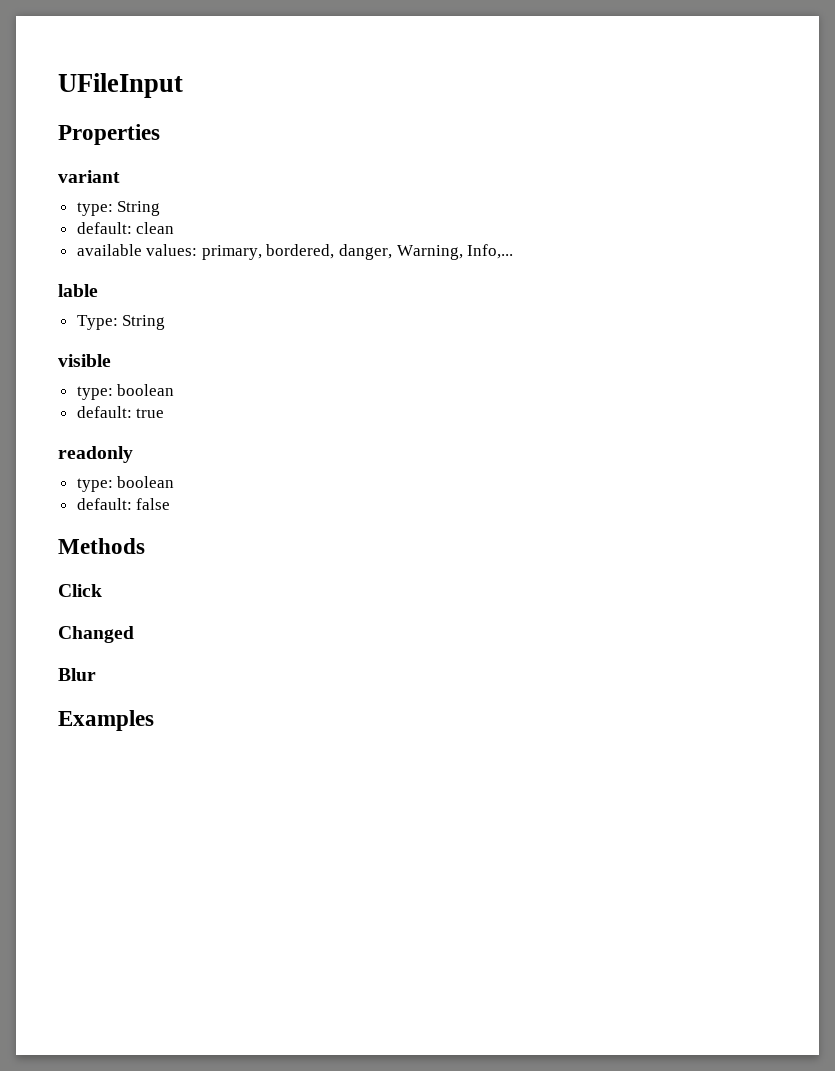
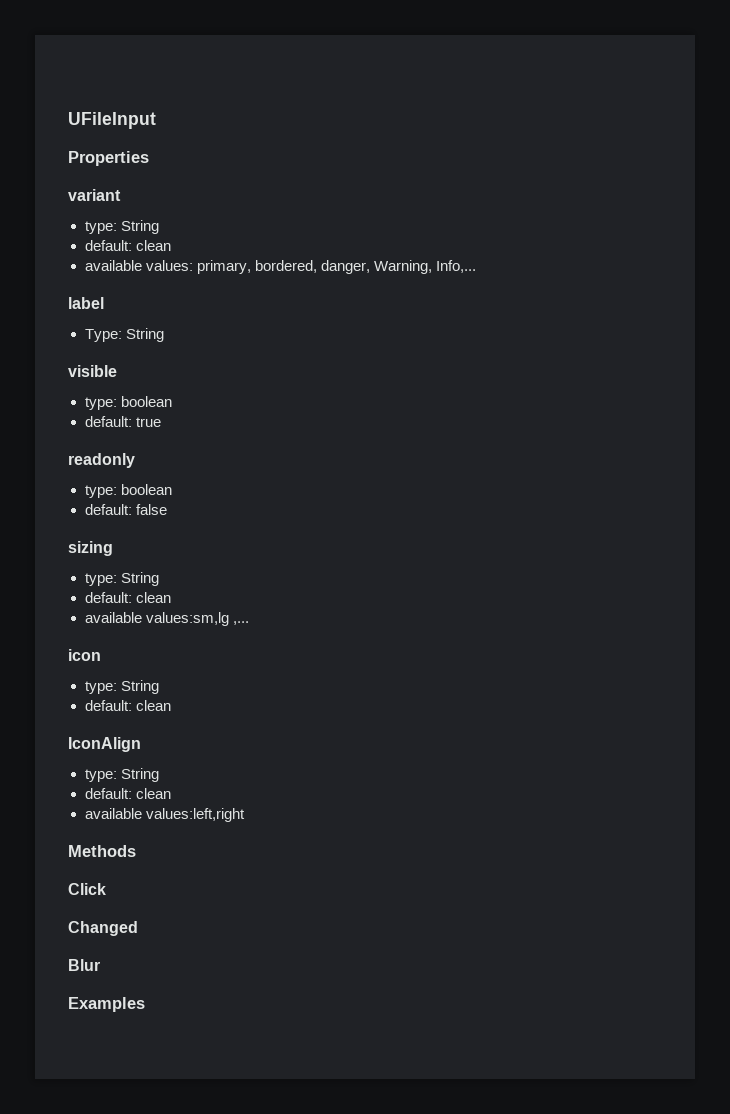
[58,284,98,297] lable -> [68,297,104,309] label
(171, 504) none -> [68,541,113,556] [84,572,159,586] [84,592,171,603] [84,612,249,626] [68,649,101,661] [84,680,159,694] [84,700,171,711] [68,737,141,752] [84,768,159,782] [84,788,171,799] [84,808,245,822] // sizing // type: String // default: clean // available values:sm,lg ,... // icon // type: String // default: clean // IconAlign // type: String // default: clean // available values:left,right

